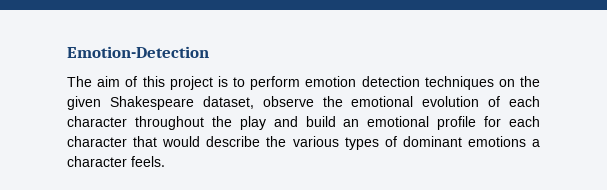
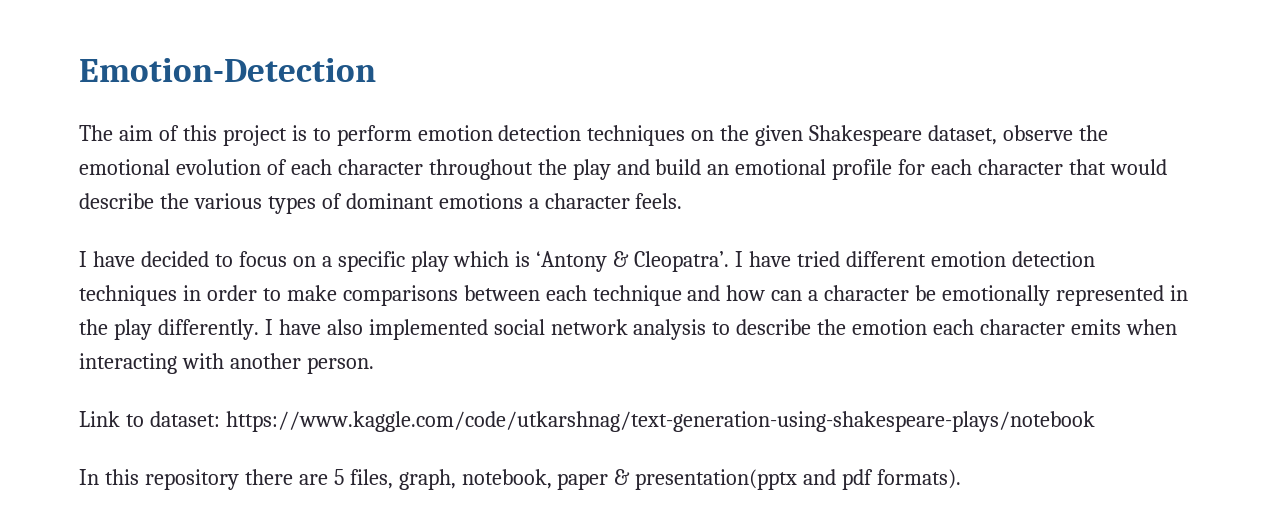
(165, 161) none -> [79,251,1095,272] [79,285,1188,306] [79,319,1177,340] [79,353,374,374] [79,411,1095,432] [79,469,962,490] // I have decided to focus on a specific play which is ‘Antony & Cleopatra’. I have tried different emotion detection techniques in order to make comparisons between each technique and how can a character be emotionally represented in the play differently. I have also implemented social network analysis to describe the emotion each character emits when interacting with another person. // Link to dataset: https://www.kaggle.com/code/utkarshnag/text-generation-using-shakespeare-plays/notebook // In this repository there are 5 files, graph, notebook, paper & presentation(pptx and pdf formats).

